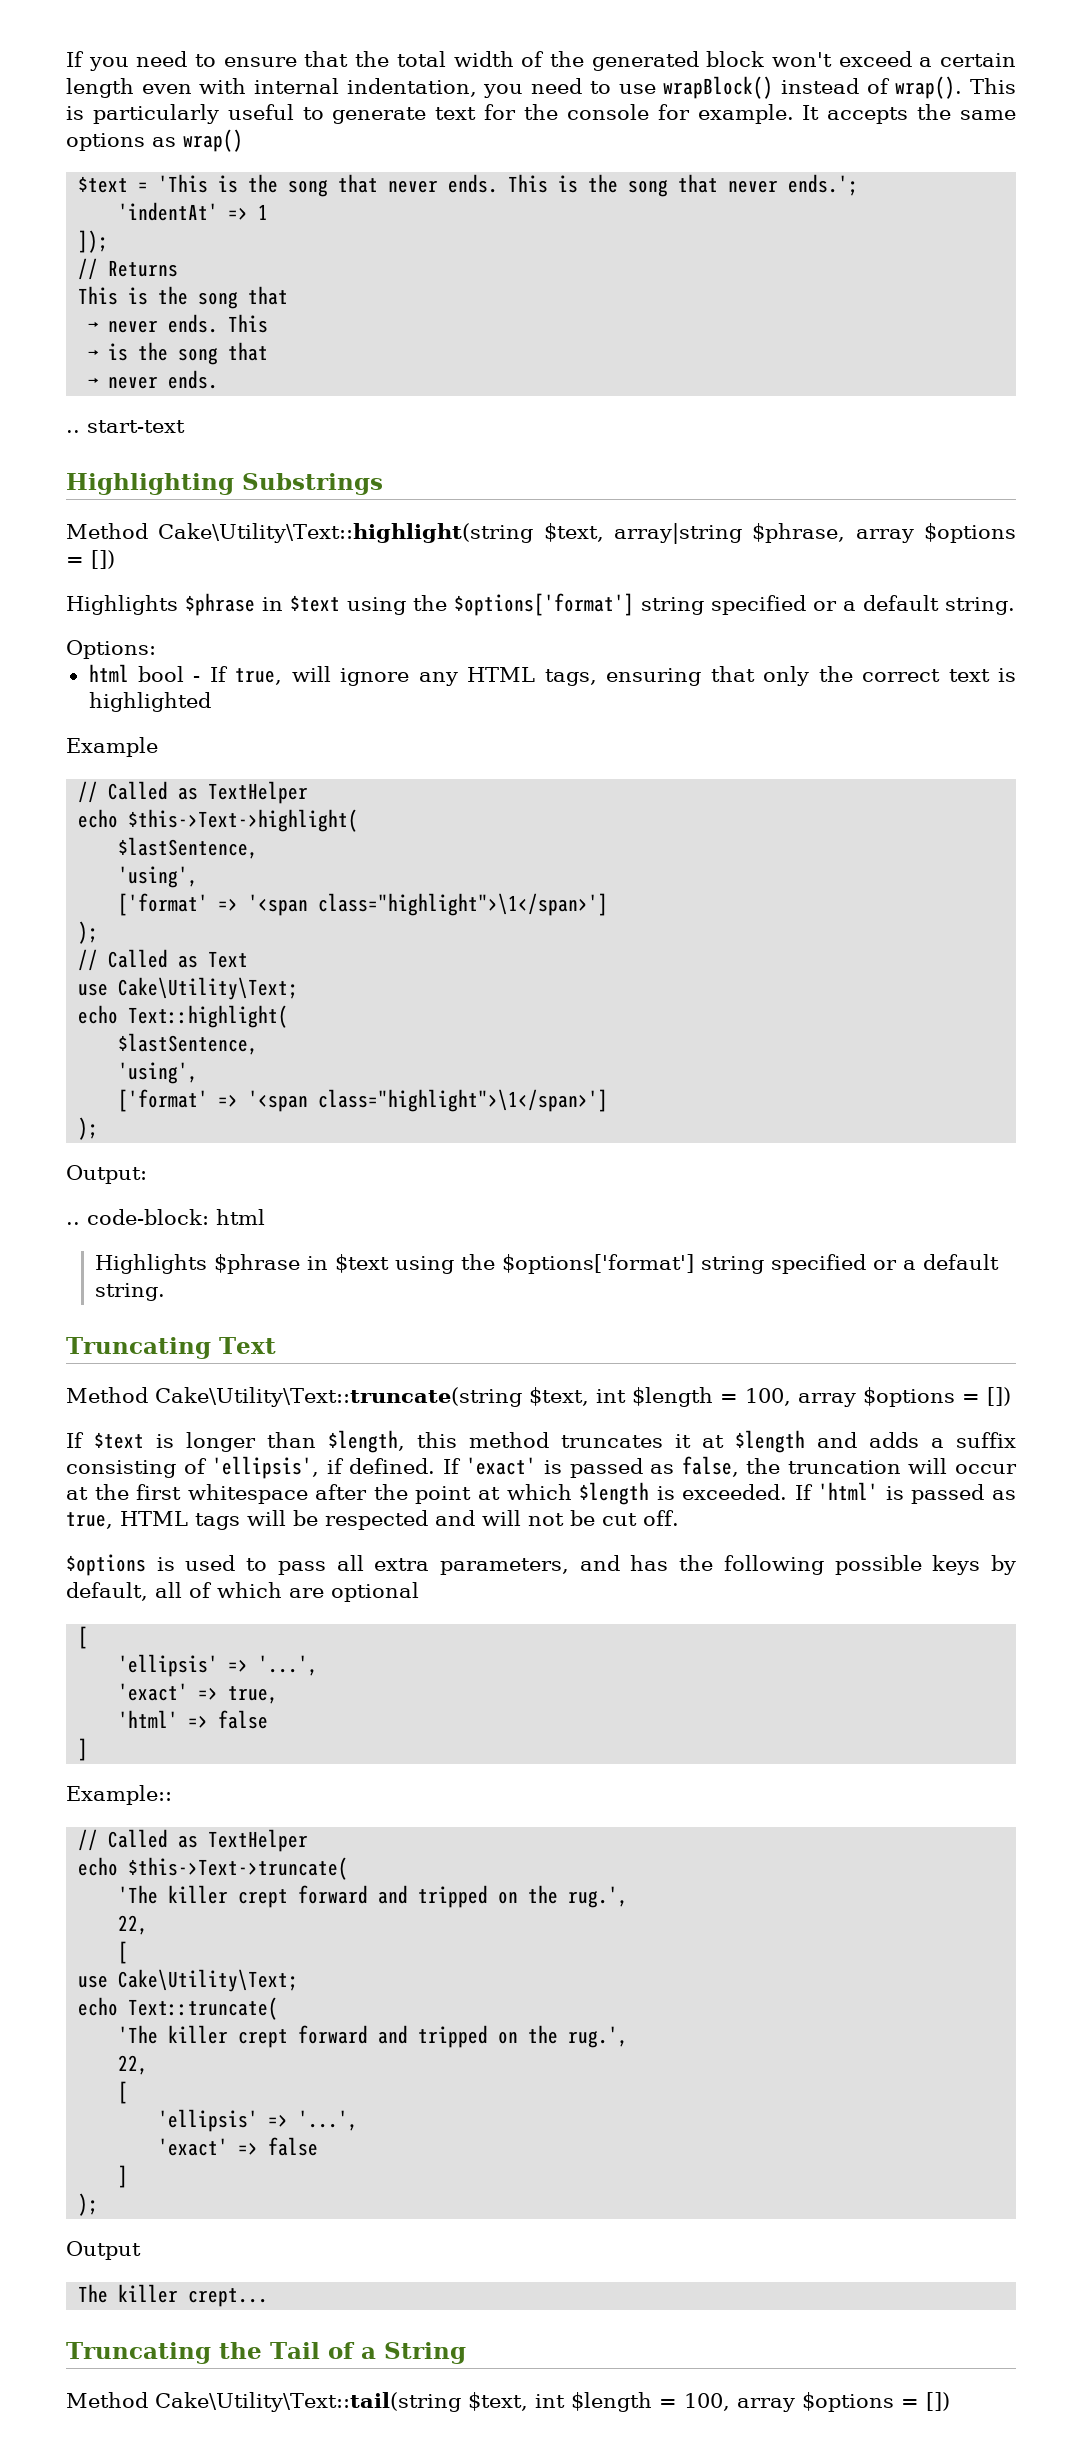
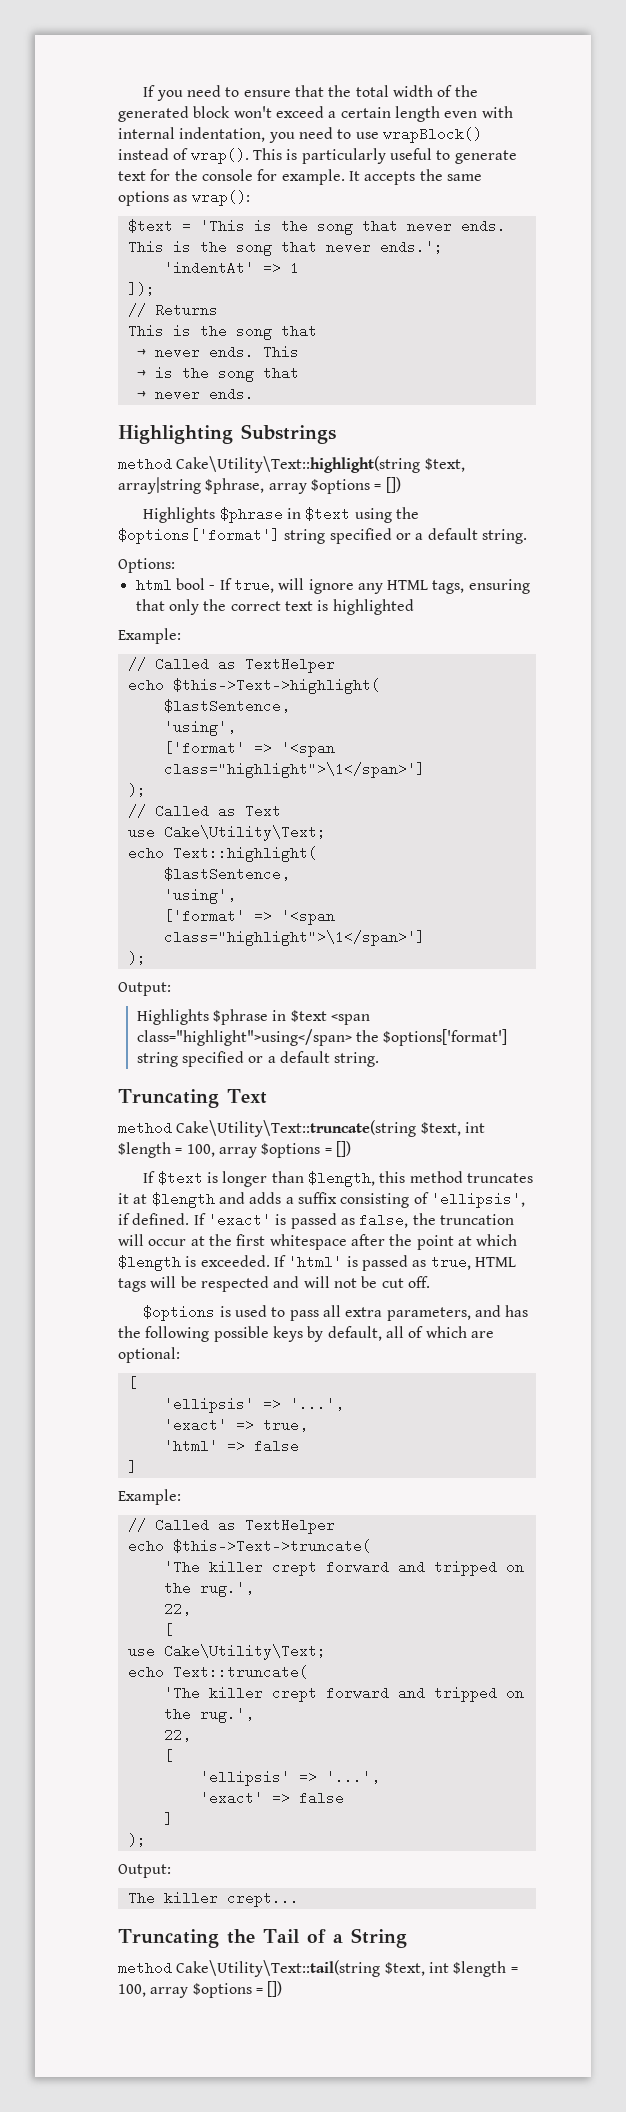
[183,129,243,152] wrap() -> [191,190,250,206] wrap():
[66,420,185,433] // .. start-text -> (254, 394) none
[66,523,148,539] Method -> [118,457,172,471] method
[66,737,158,757] Example -> [118,628,181,644] Example:
[66,1209,265,1225] [95,1254,455,1274] // .. code-block: html // Highlights $phrase in $text using -> [136,1009,371,1025] [136,1029,352,1046] // Highlights $phrase in $text <span class="highlight">using</span>
[66,1387,148,1403] Method -> [118,1121,172,1135] method
[331,1582,419,1602] optional -> [118,1347,180,1363] optional:
[66,1785,172,1805] Example:: -> [118,1489,181,1505] Example:
[66,2241,141,2260] Output -> [118,1864,171,1878] Output:
[66,2392,148,2408] Method -> [118,1961,172,1975] method

